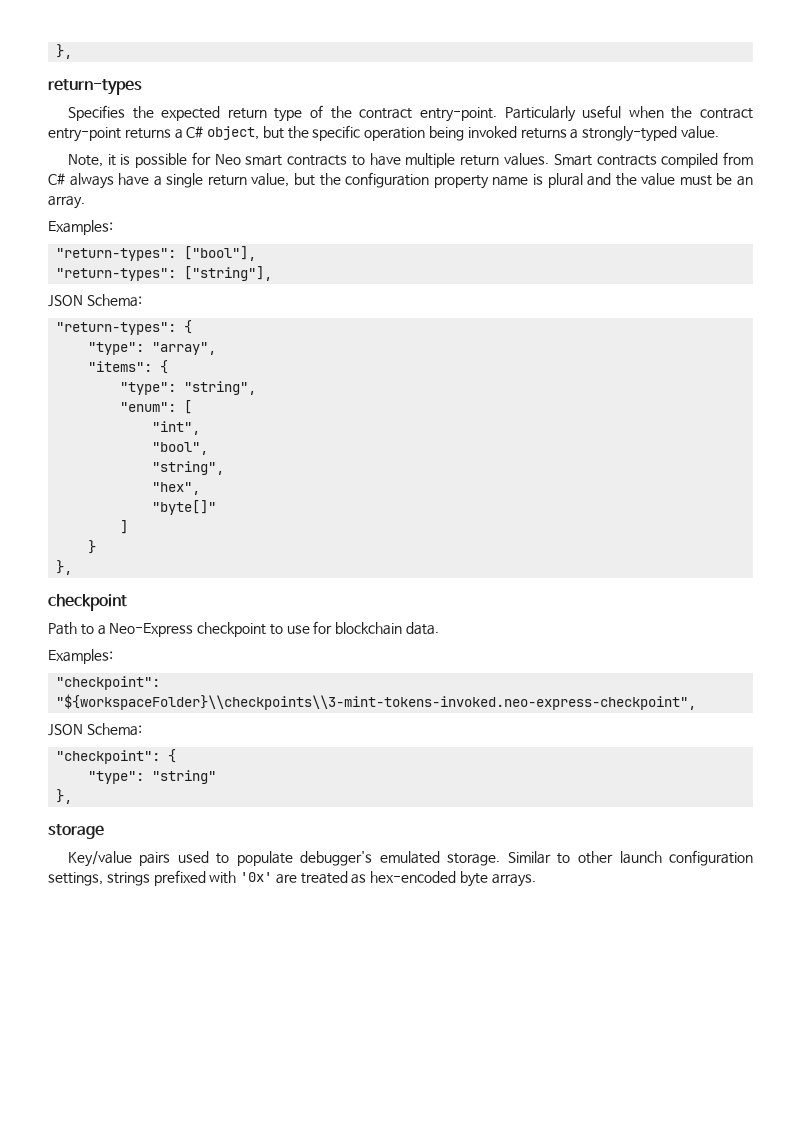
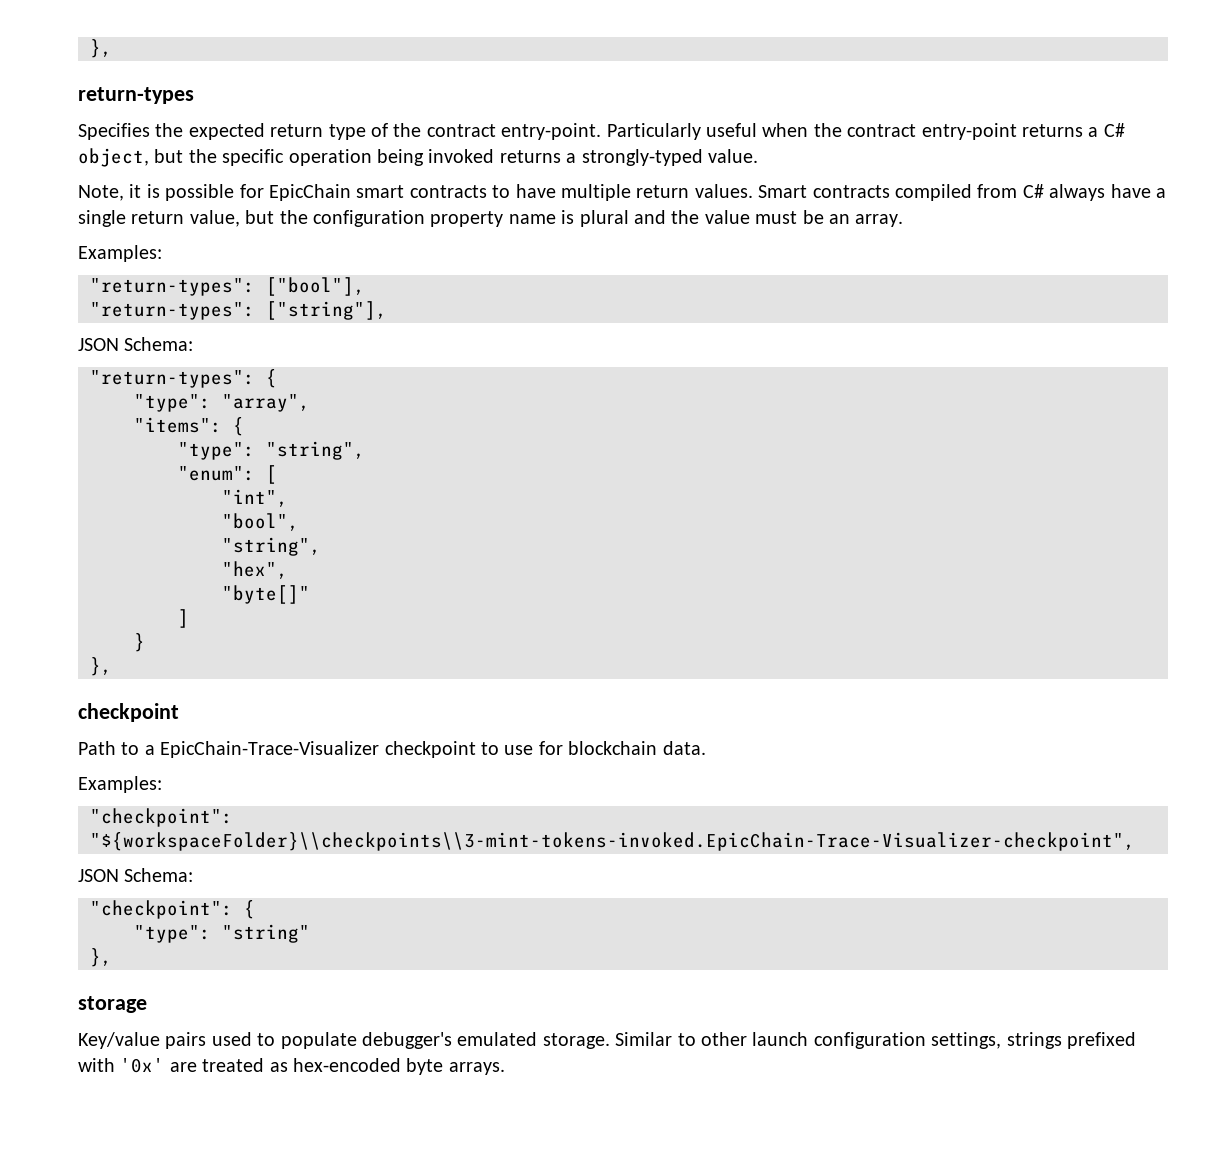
[214,154,241,165] Neo -> [269,184,351,201] EpicChain
[109,623,194,637] Neo-Express -> [160,741,380,758] EpicChain-Trace-Visualizer
[56,694,697,710] "${workspaceFolder}\\checkpoints\\3-mint-tokens-invoked.neo-express-checkpoint", -> [90,832,1135,851] "${workspaceFolder}\\checkpoints\\3-mint-tokens-invoked.EpicChain-Trace-Visualizer-checkpoint",

